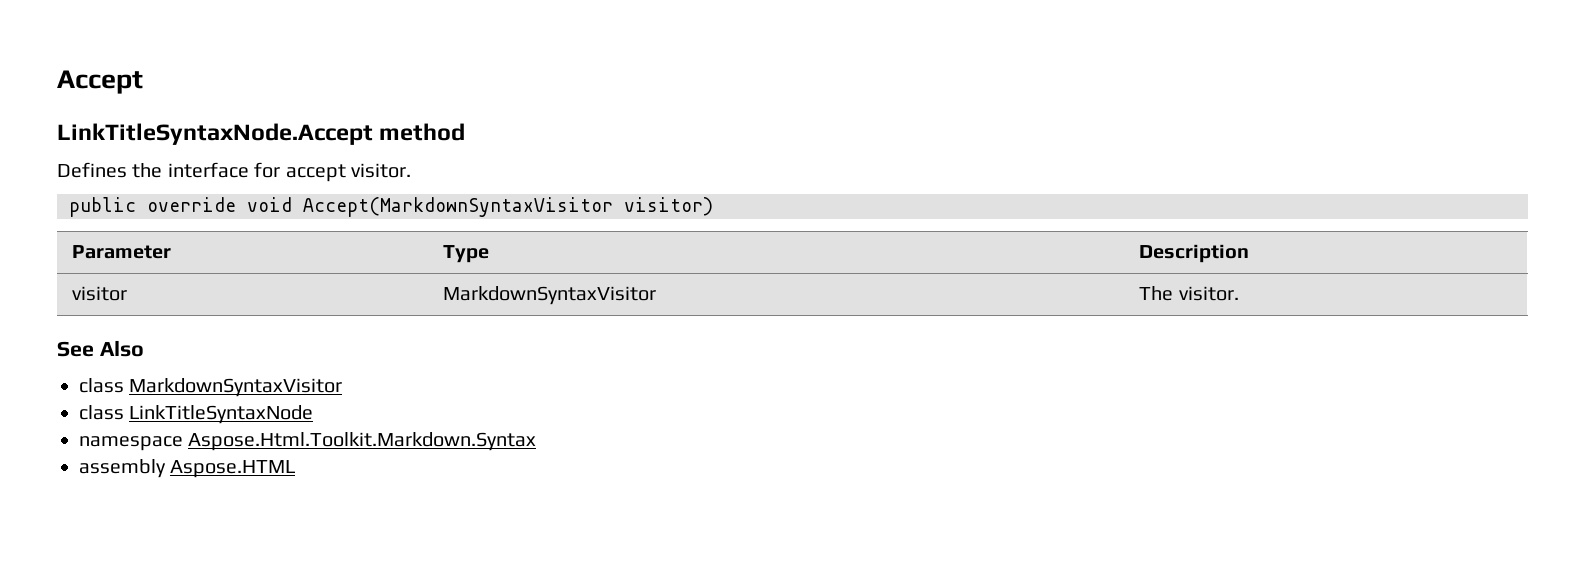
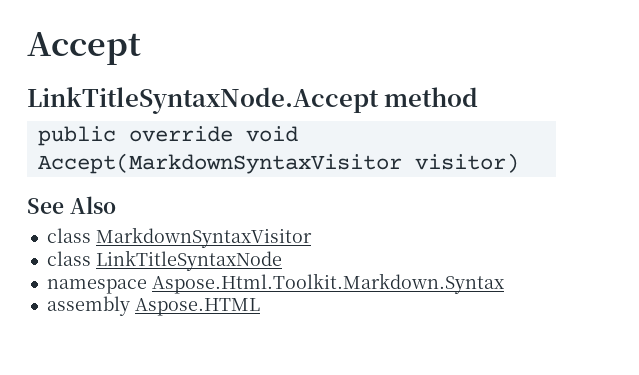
[57,162,411,182] // Defines the interface for accept visitor. -> (479, 97) none
[72,245,172,259] [443,245,490,263] [1139,244,1250,263] [72,286,128,301] [443,286,657,305] [1139,286,1239,301] // Parameter | Type | Description // visitor | MarkdownSyntaxVisitor | The visitor. -> (519, 163) none

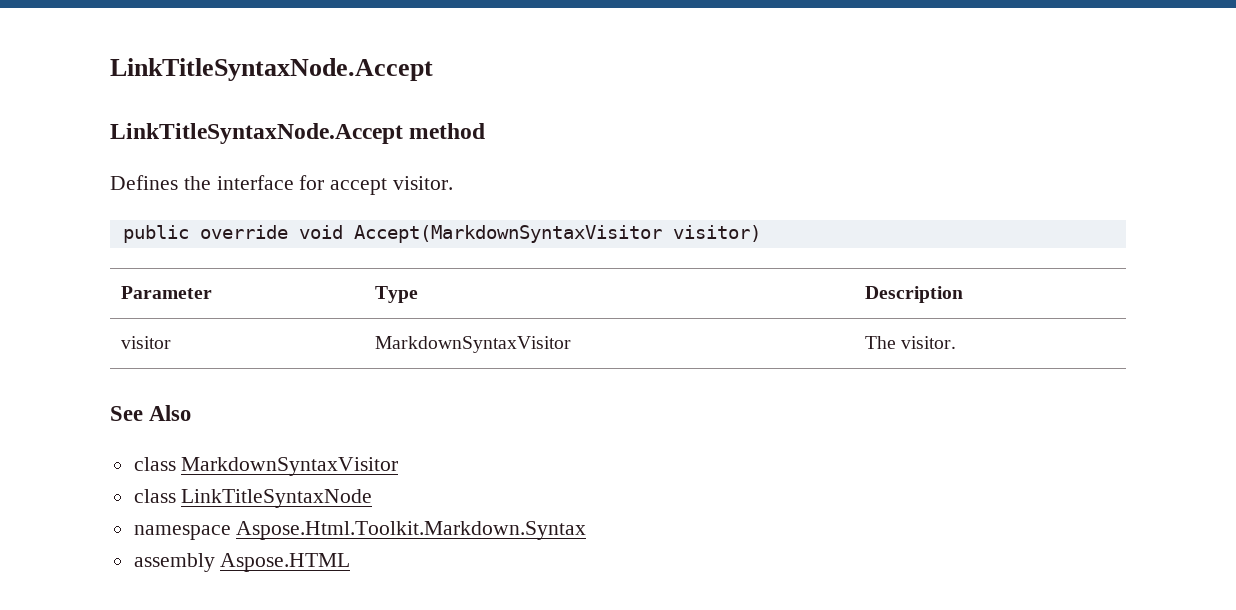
[27,32,141,65] Accept -> [110,58,433,81] LinkTitleSyntaxNode.Accept
(479, 97) none -> [110,175,454,195] // Defines the interface for accept visitor.
(519, 163) none -> [120,286,212,299] [374,286,418,303] [864,286,963,303] [120,336,171,349] [374,336,571,353] [864,336,957,349] // Parameter | Type | Description // visitor | MarkdownSyntaxVisitor | The visitor.

